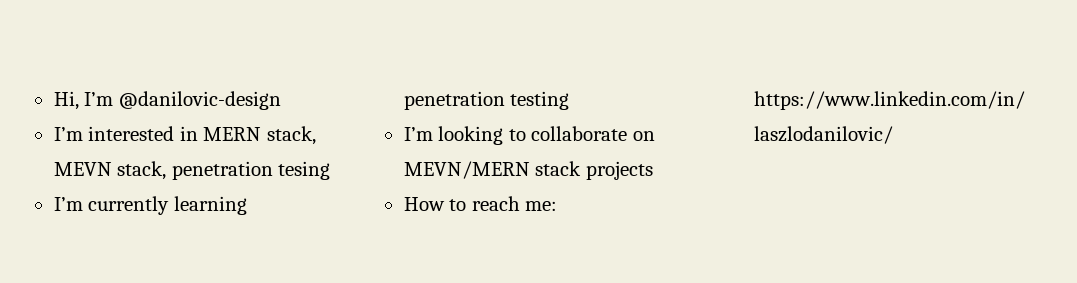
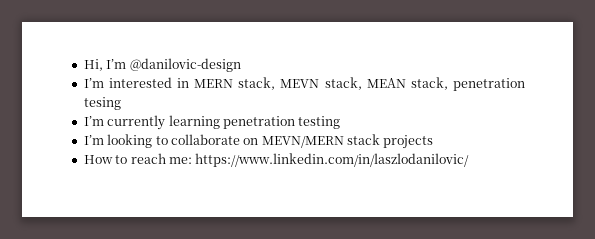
(167, 170) none -> [366,77,448,90] MEAN stack,

